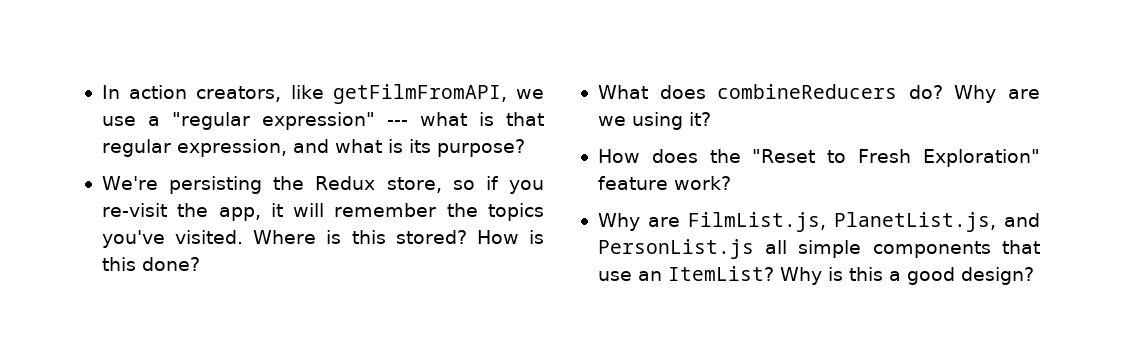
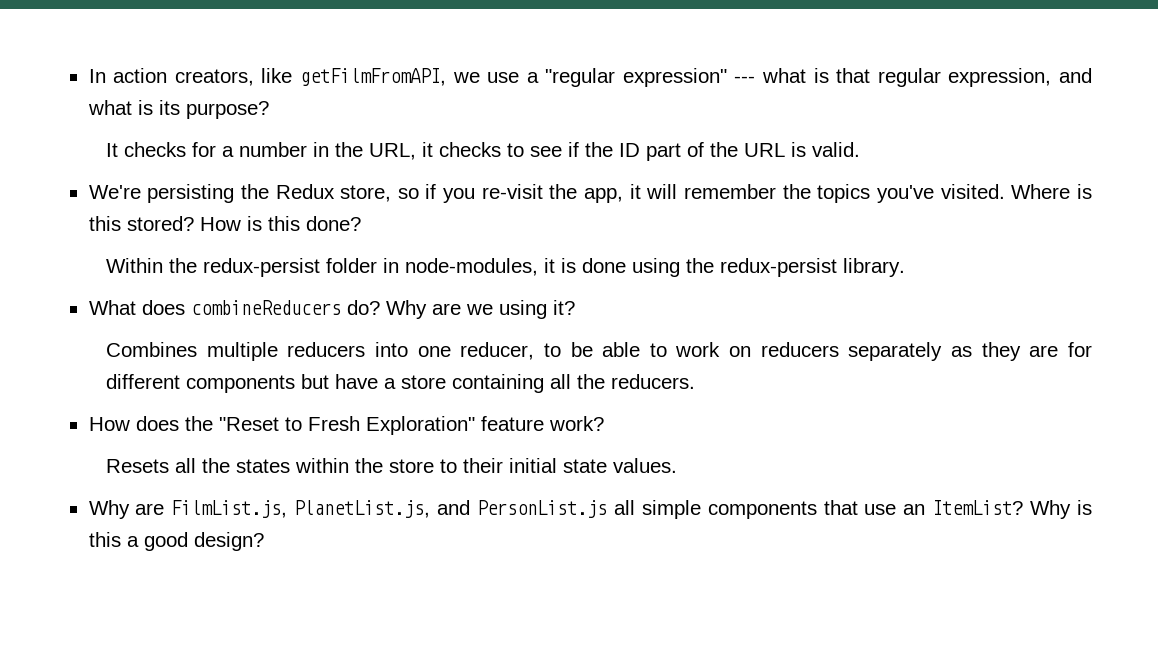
(525, 148) none -> [106,142,861,161] // It checks for a number in the URL, it checks to see if the ID part of the URL is valid.
(200, 264) none -> [106,258,906,277] // Within the redux-persist folder in node-modules, it is done using the redux-persist library.
(711, 119) none -> [106,342,1093,361] [106,374,696,393] // Combines multiple reducers into one reducer, to be able to work on reducers separately as they are for different components but have a store containing all the reducers.
(731, 183) none -> [106,458,678,473] // Resets all the states within the store to their initial state values.

